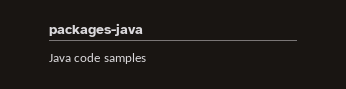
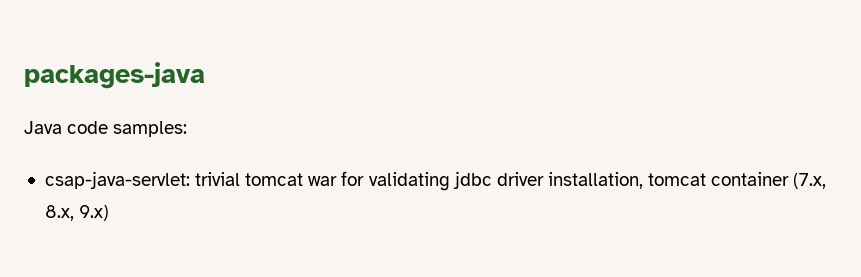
[103,53,146,64] samples -> [113,121,188,137] [44,171,827,191] [44,205,110,221] samples: // csap-java-servlet: trivial tomcat war for validating jdbc driver installation, tomcat container (7.x, 8.x, 9.x)

